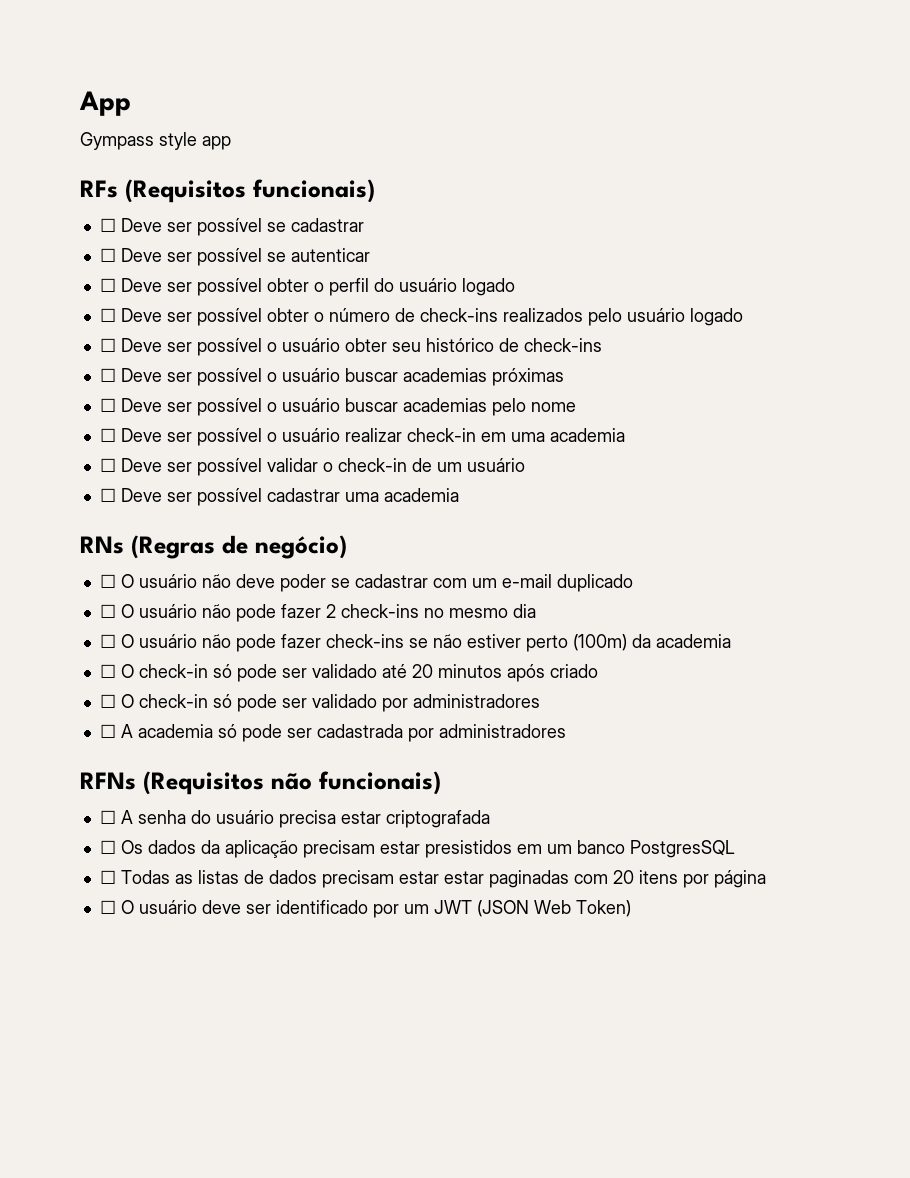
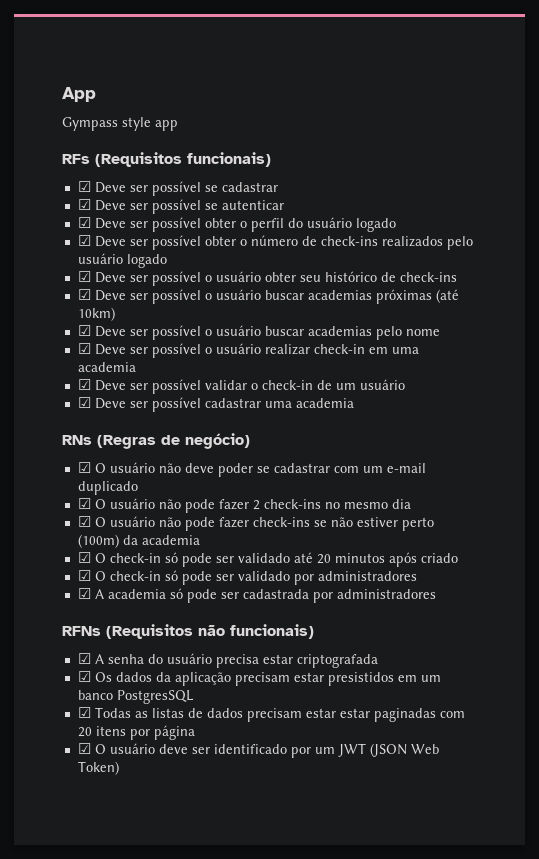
[99,218,116,232] ☐ -> [77,181,91,192] ☑
[99,248,116,262] ☐ -> [77,199,91,210] ☑
[99,278,116,292] ☐ -> [77,217,91,228] ☑
[99,308,116,322] ☐ -> [77,235,91,246] ☑
[99,338,116,352] ☐ -> [77,271,91,282] ☑
[99,368,116,382] ☐ -> [77,289,91,300] ☑
[99,398,116,412] // ☐ -> [435,289,459,303] [77,307,115,321] [77,325,91,336] (até 10km) // ☑
[99,428,116,442] ☐ -> [77,343,91,354] ☑
[99,458,116,472] ☐ -> [77,379,91,390] ☑
[99,488,116,502] ☐ -> [77,397,91,408] ☑
[99,574,116,588] ☐ -> [77,462,91,473] ☑
[99,604,116,618] ☐ -> [77,498,91,509] ☑
[99,634,116,648] ☐ -> [77,516,91,527] ☑
[99,664,116,678] ☐ -> [77,552,91,563] ☑
[99,694,116,708] ☐ -> [77,570,91,581] ☑
[99,724,116,738] ☐ -> [77,588,91,599] ☑
[99,810,116,824] ☐ -> [77,653,91,664] ☑
[99,840,116,854] ☐ -> [77,671,91,682] ☑
[99,870,116,884] ☐ -> [77,707,91,718] ☑
[99,900,116,914] ☐ -> [77,743,91,754] ☑

